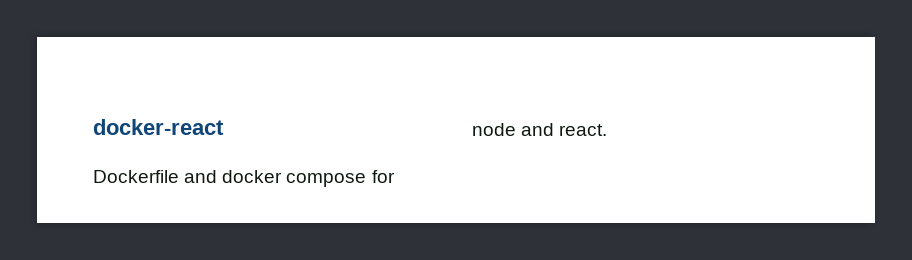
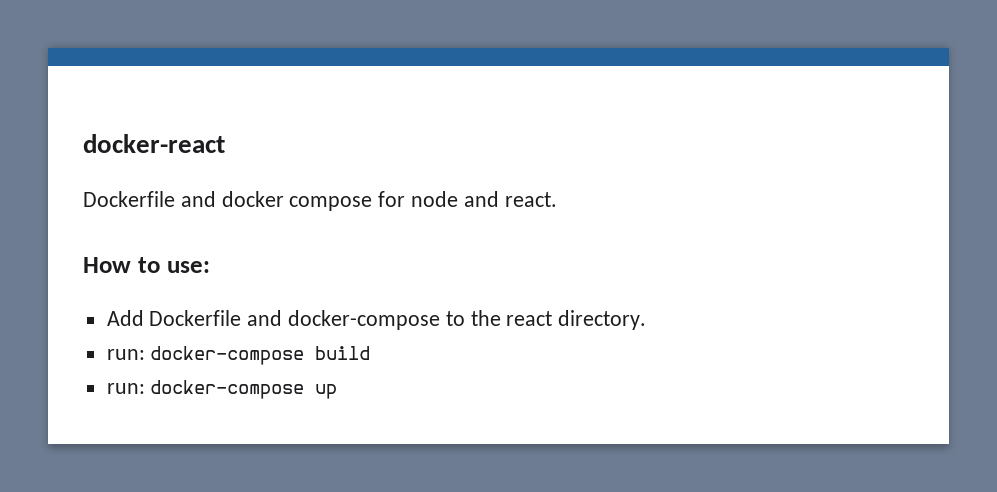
(608, 130) none -> [83,257,210,273] [106,310,647,330] [106,346,371,365] [106,380,338,399] // How to use: // Add Dockerfile and docker-compose to the react directory. // run: docker-compose build // run: docker-compose up

